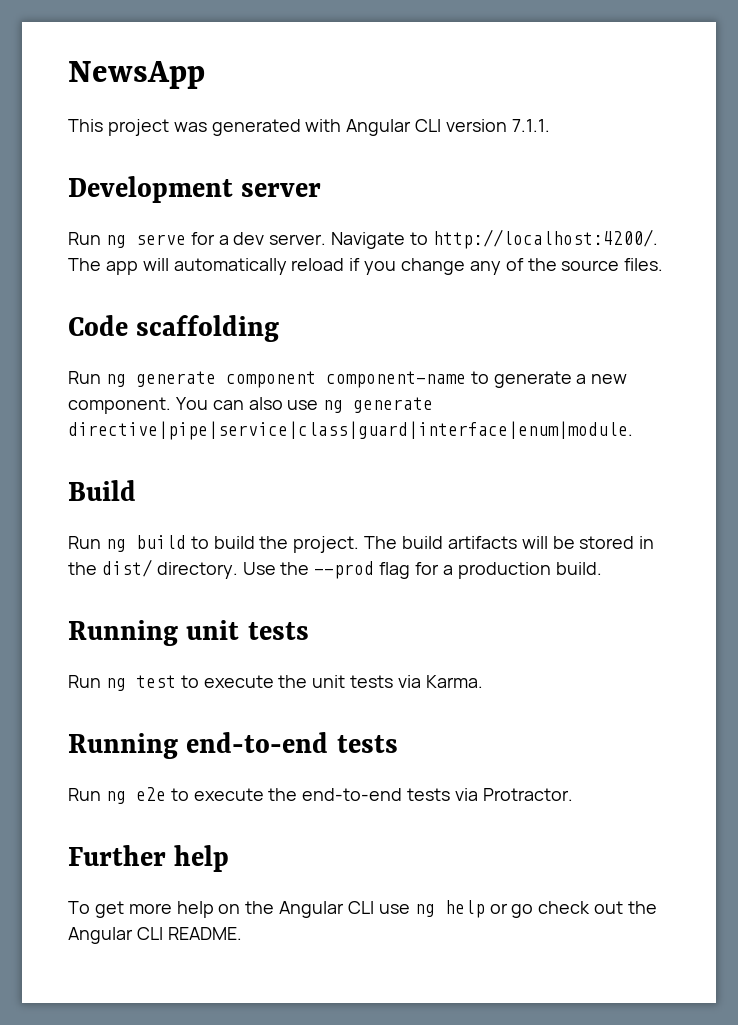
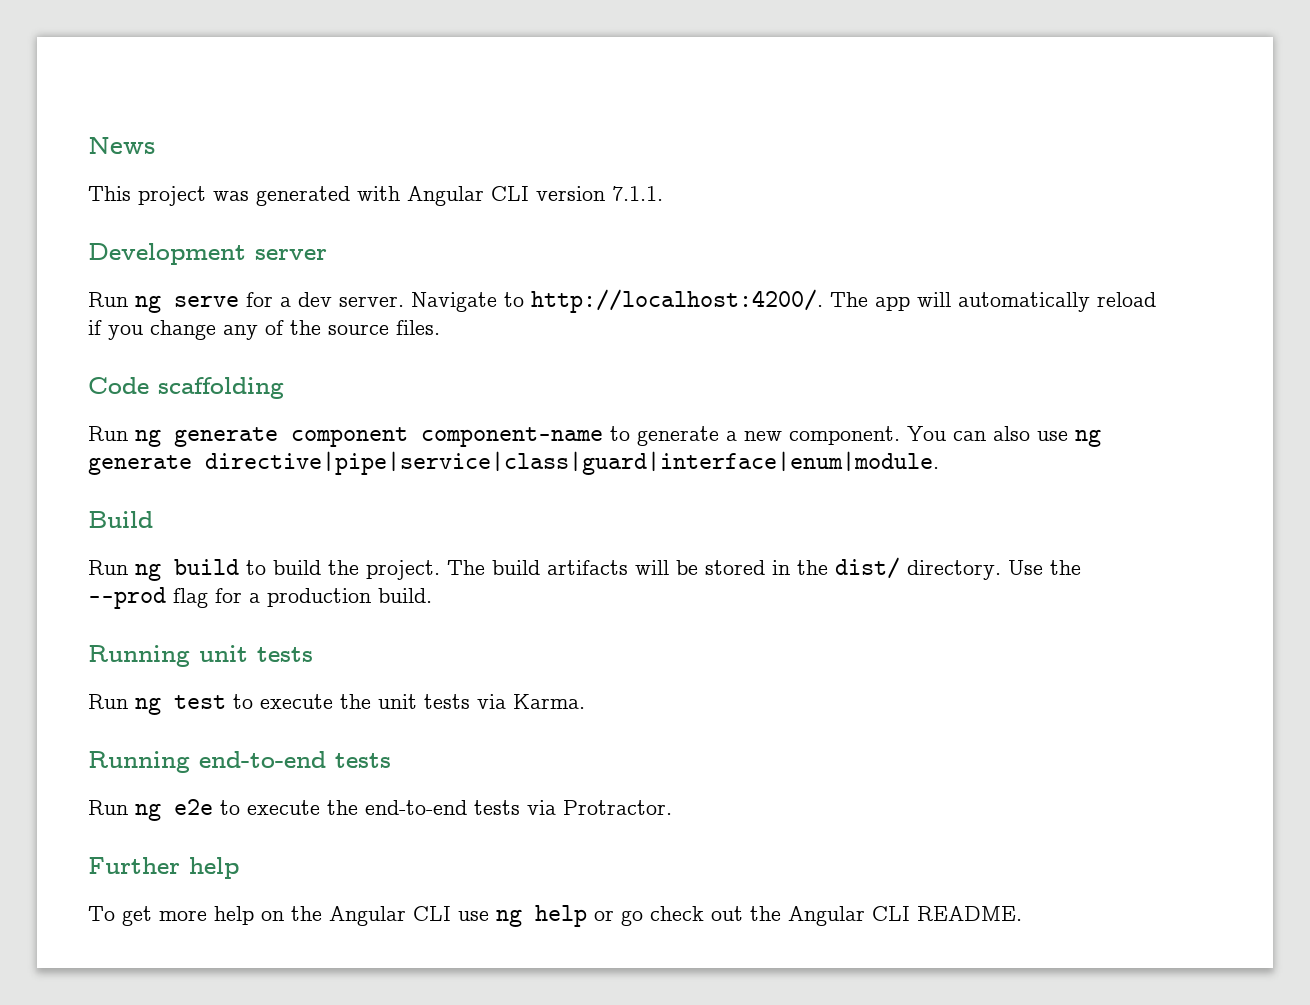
[68,61,205,89] NewsApp -> [88,137,155,154] News

